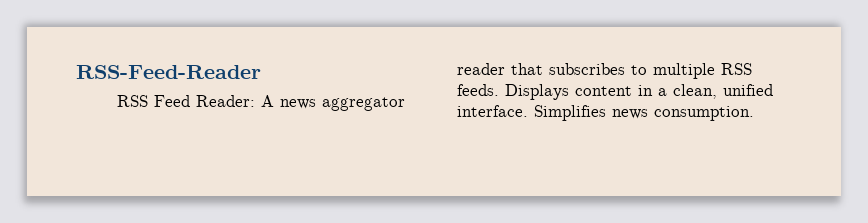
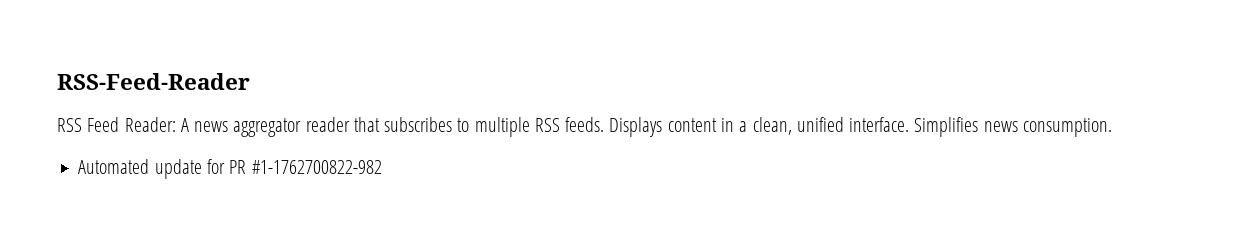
(754, 113) none -> [78,159,382,179] // Automated update for PR #1-1762700822-982

